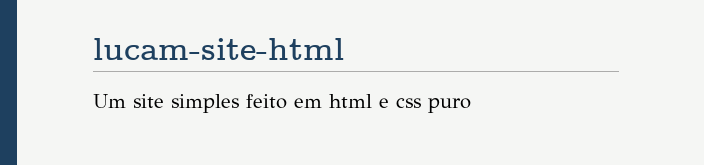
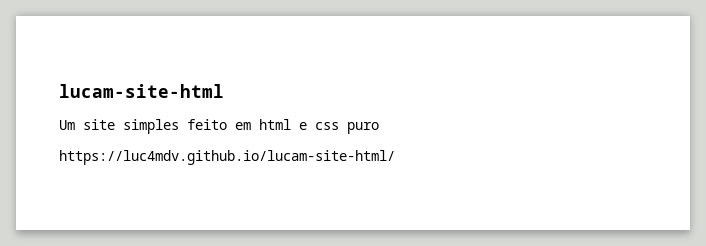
(471, 105) none -> [59,150,395,165] // https://luc4mdv.github.io/lucam-site-html/

